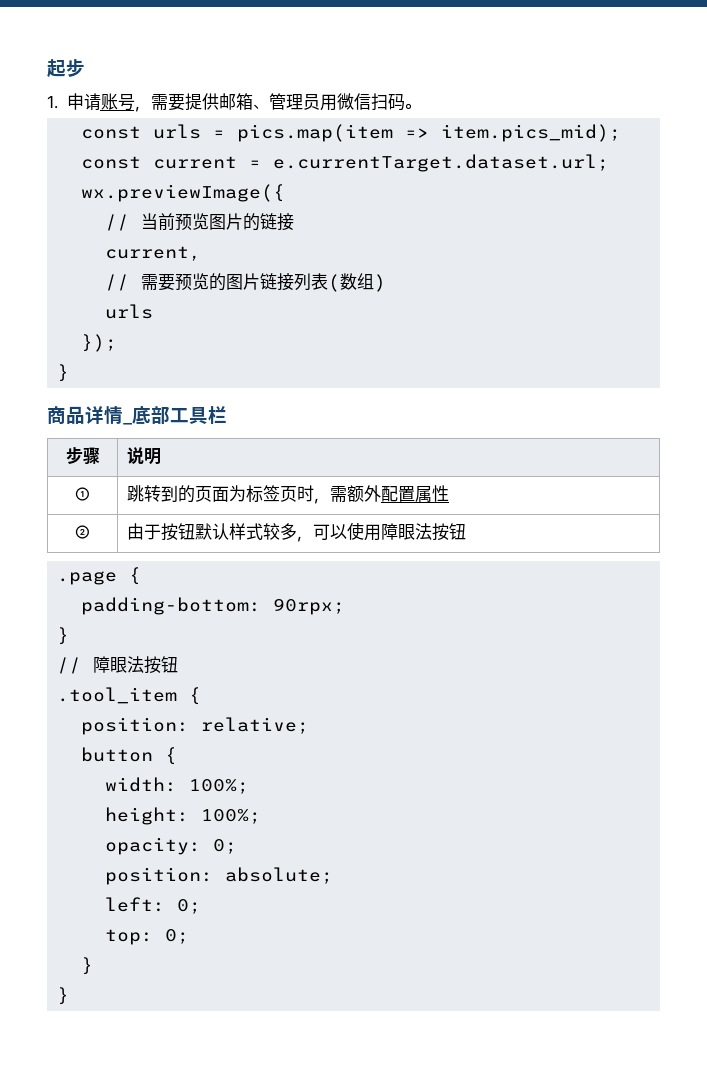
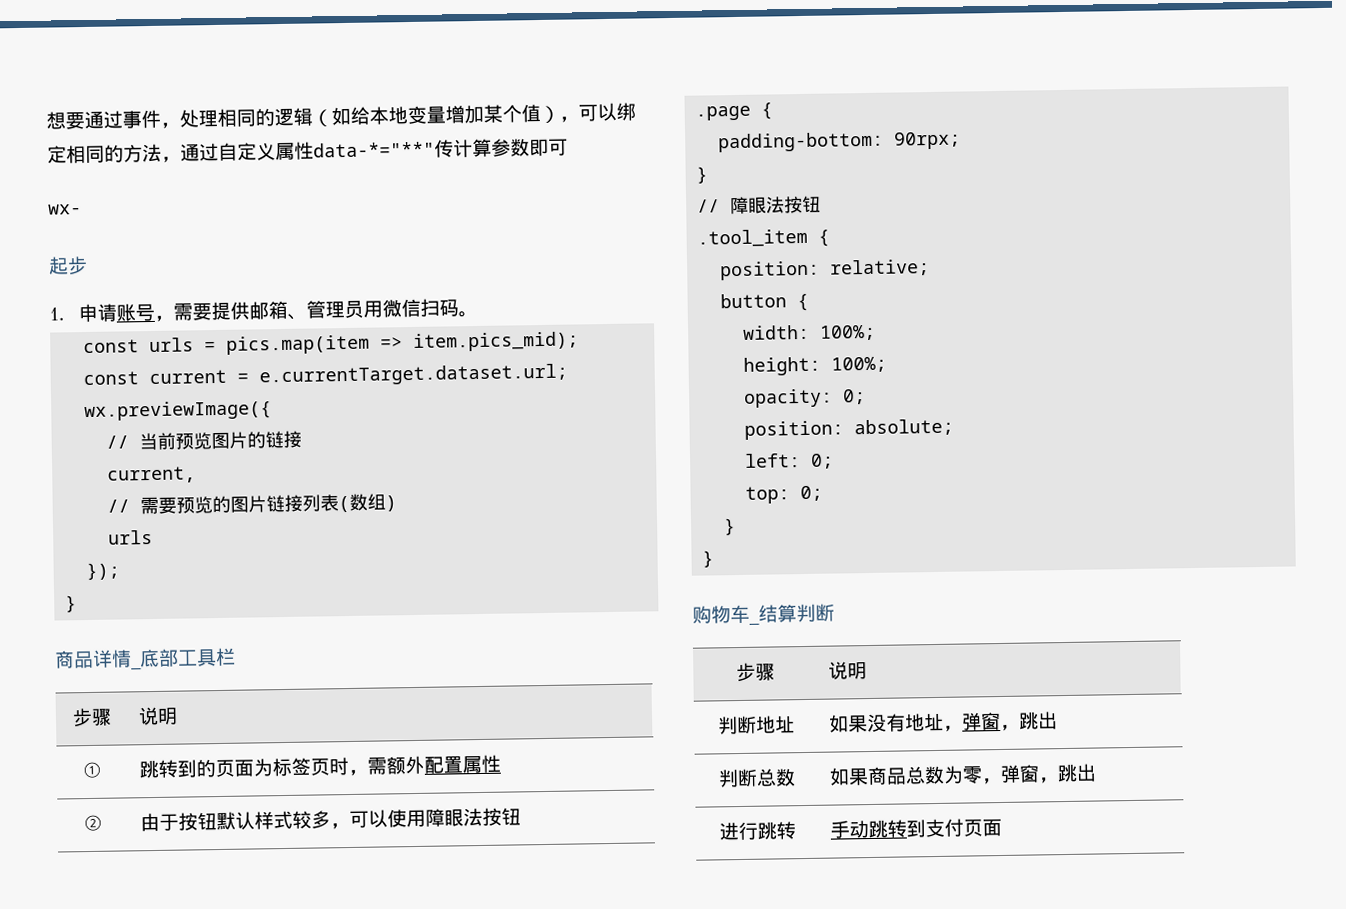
(47, 68) none -> [46,102,636,130] [47,138,568,164] [48,204,82,215] 想要通过事件，处理相同的逻辑（如给本地变量增加某个值），可以绑定相同的方法，通过自定义属性data-*="**"传计算参数即可 // wx- //
(70, 996) none -> [692,603,835,626] [735,662,775,683] [827,661,867,680] [717,715,795,735] [828,711,1058,733] [717,768,796,788] [828,763,1097,786] [718,821,796,841] [829,818,1002,839] // 购物车_结算判断 // 步骤 | 说明 // 判断地址 | 如果没有地址，弹窗，跳出 // 判断总数 | 如果商品总数为零，弹窗，跳出 // 进行跳转 | 手动跳转到支付页面

